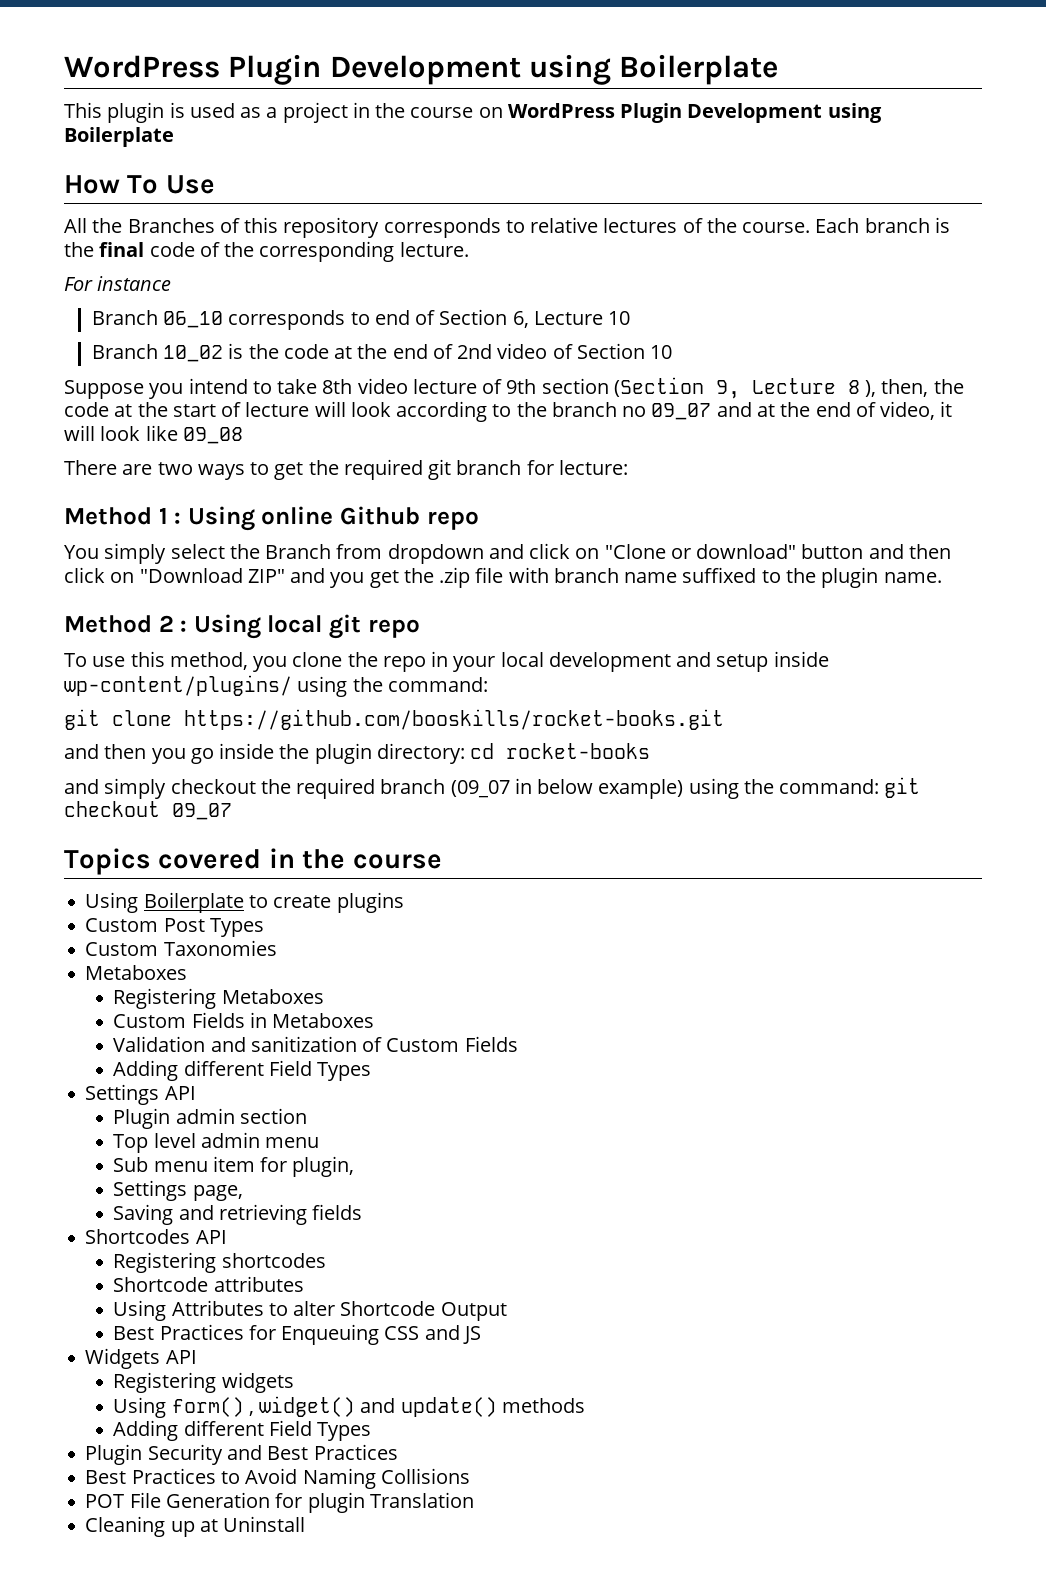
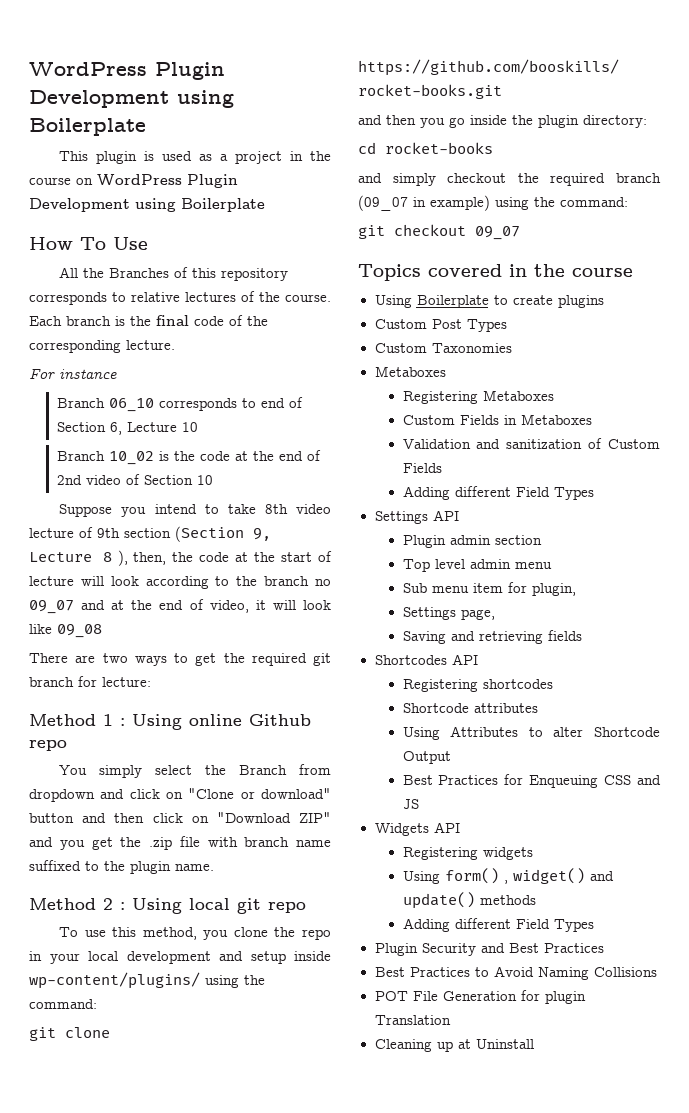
(465, 753) none -> (647, 121) //
[537,779,594,794] below -> (426, 202) none
(880, 786) none -> (628, 202) //

